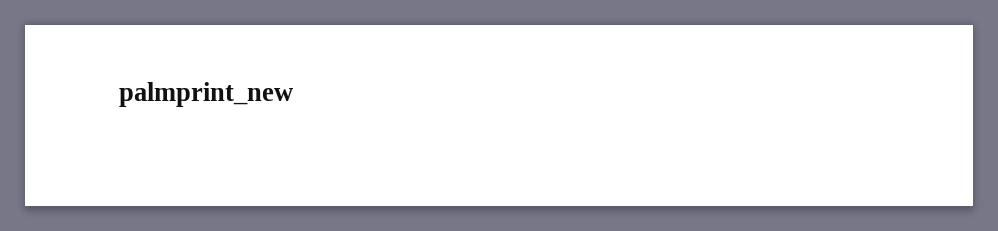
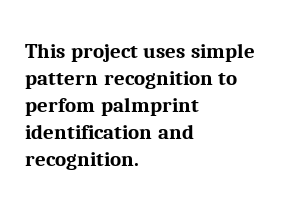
[119,82,293,107] palmprint_new -> [25,43,255,62] [25,71,238,89] [25,97,199,116] [25,124,194,139] [25,152,139,170] This project uses simple pattern recognition to perfom palmprint identification and recognition.

